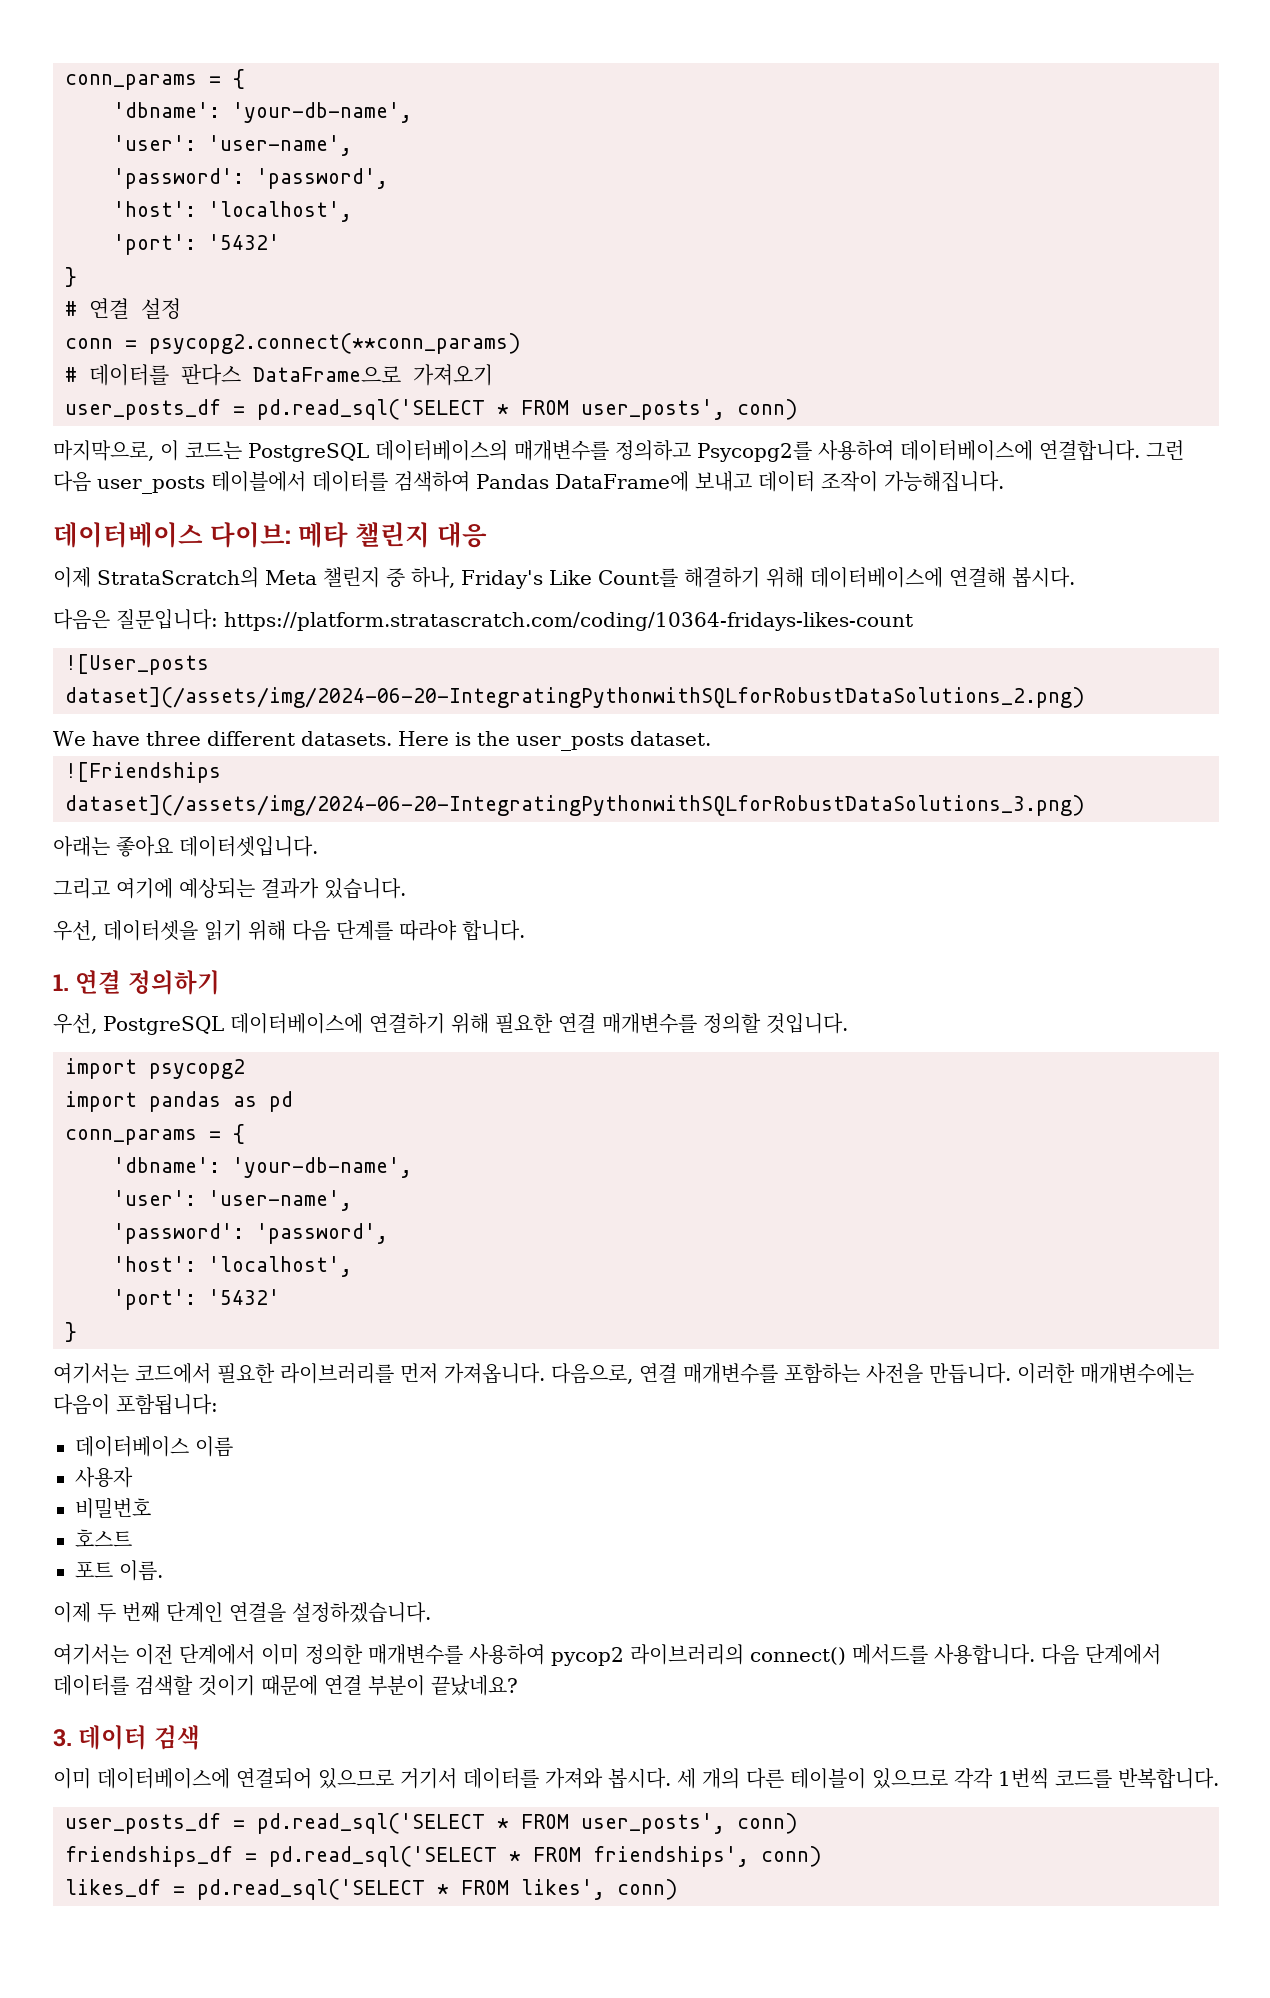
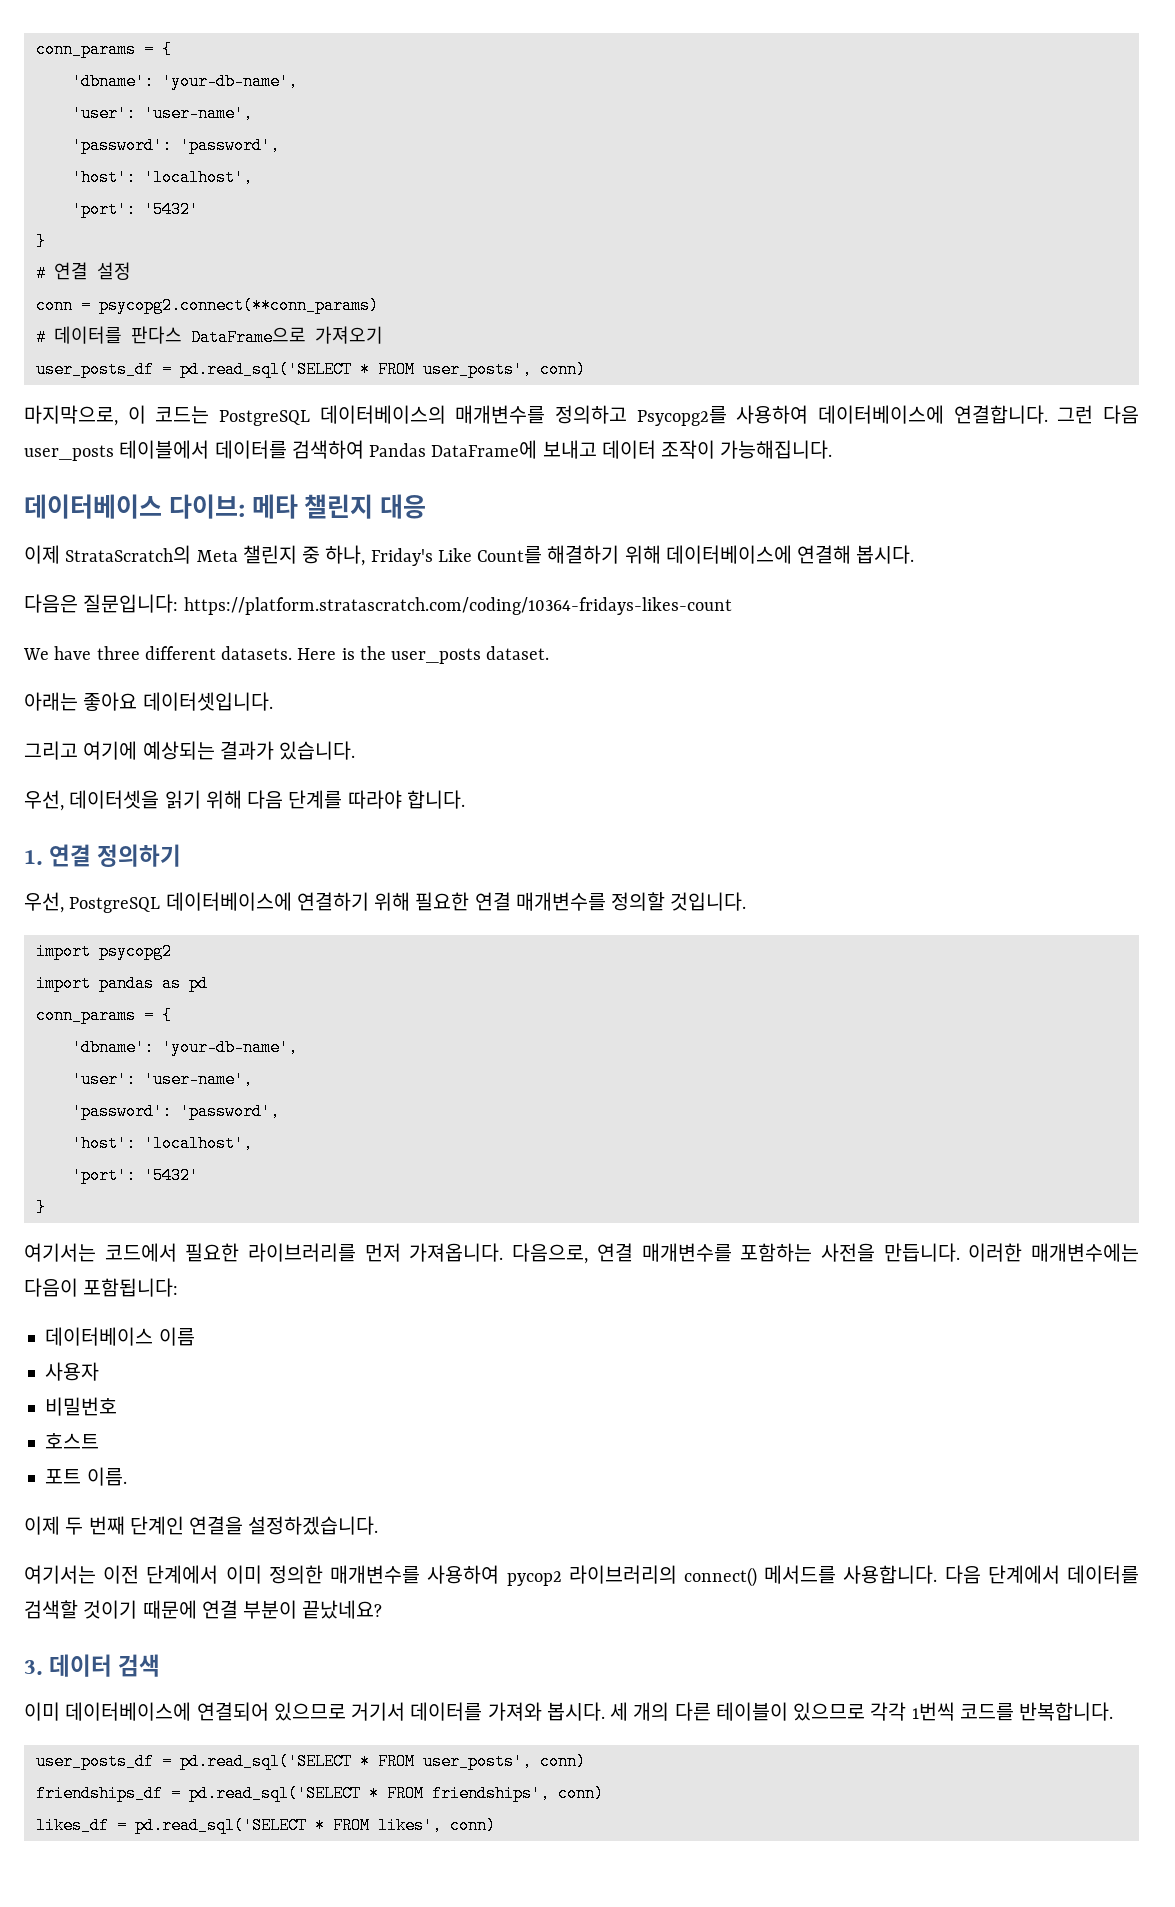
[65,654,209,675] [65,687,1085,708] // ![User_posts dataset](/assets/img/2024-06-20-IntegratingPythonwithSQLforRobustDataSolutions_2.png) -> (732, 606) none
[65,762,221,783] [65,795,1085,816] // ![Friendships dataset](/assets/img/2024-06-20-IntegratingPythonwithSQLforRobustDataSolutions_3.png) -> (550, 653) none

